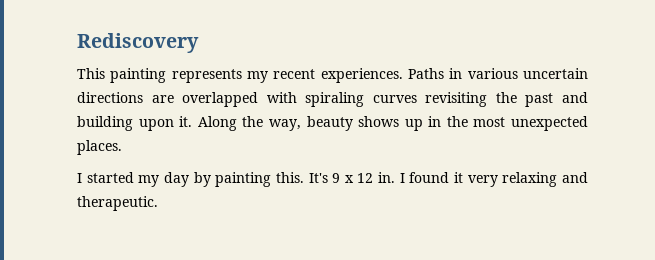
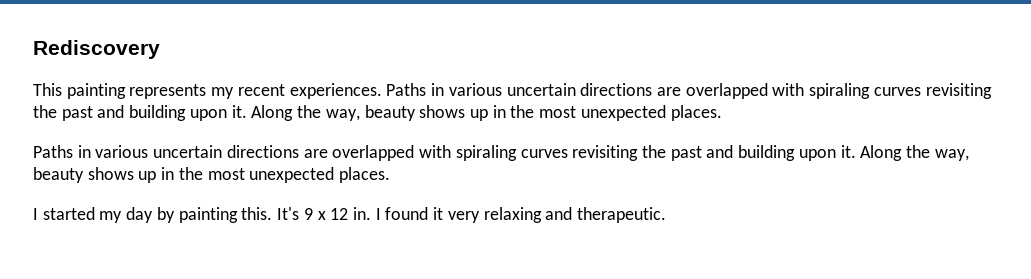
(122, 147) none -> [33,145,969,161] [33,167,391,183] // Paths in various uncertain directions are overlapped with spiraling curves revisiting the past and building upon it. Along the way, beauty shows up in the most unexpected places.

